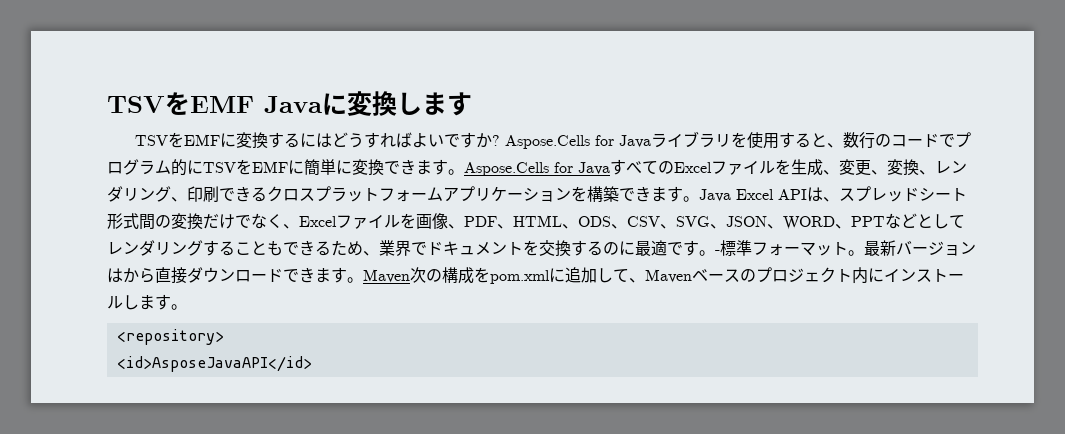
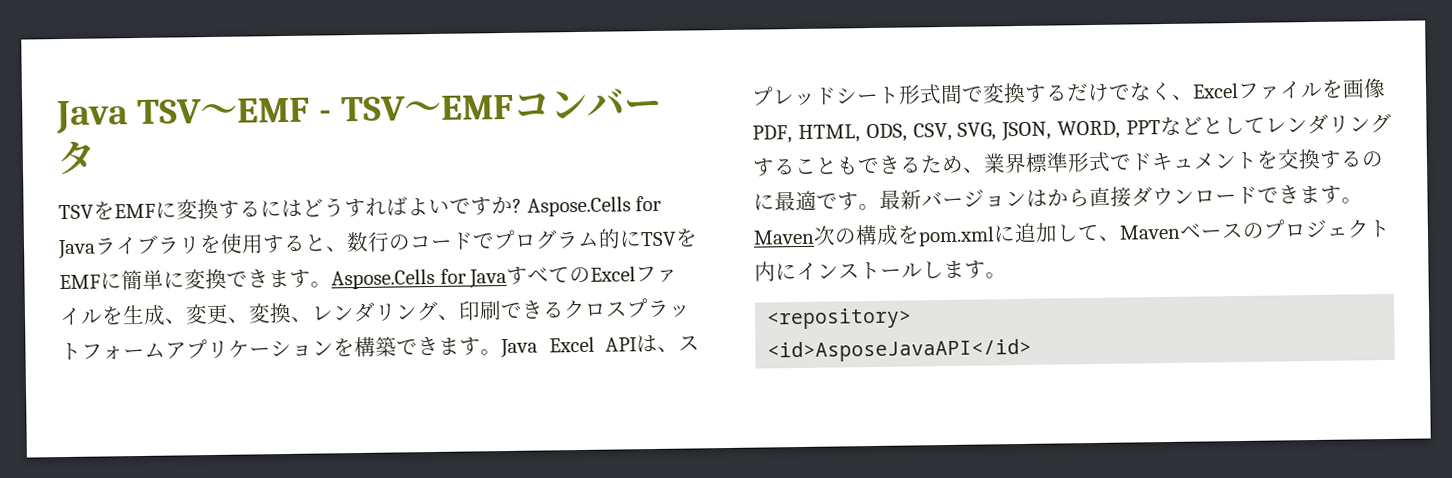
[107,91,472,116] TSVをEMF Javaに変換します -> [56,88,662,135] [57,140,96,176] Java TSV～EMF - TSV～EMFコンバータ
[155,213,203,230] の変換 -> [961,82,1068,104] で変換する
[448,215,851,230] 、PDF、HTML、ODS、CSV、SVG、JSON、WORD、 -> [752,120,1121,144] PDF, HTML, ODS, CSV, SVG, JSON, WORD,
(411, 248) none -> [1025,151,1111,173] 標準形式
[715,240,864,256] -標準フォーマット。 -> (880, 207) none

